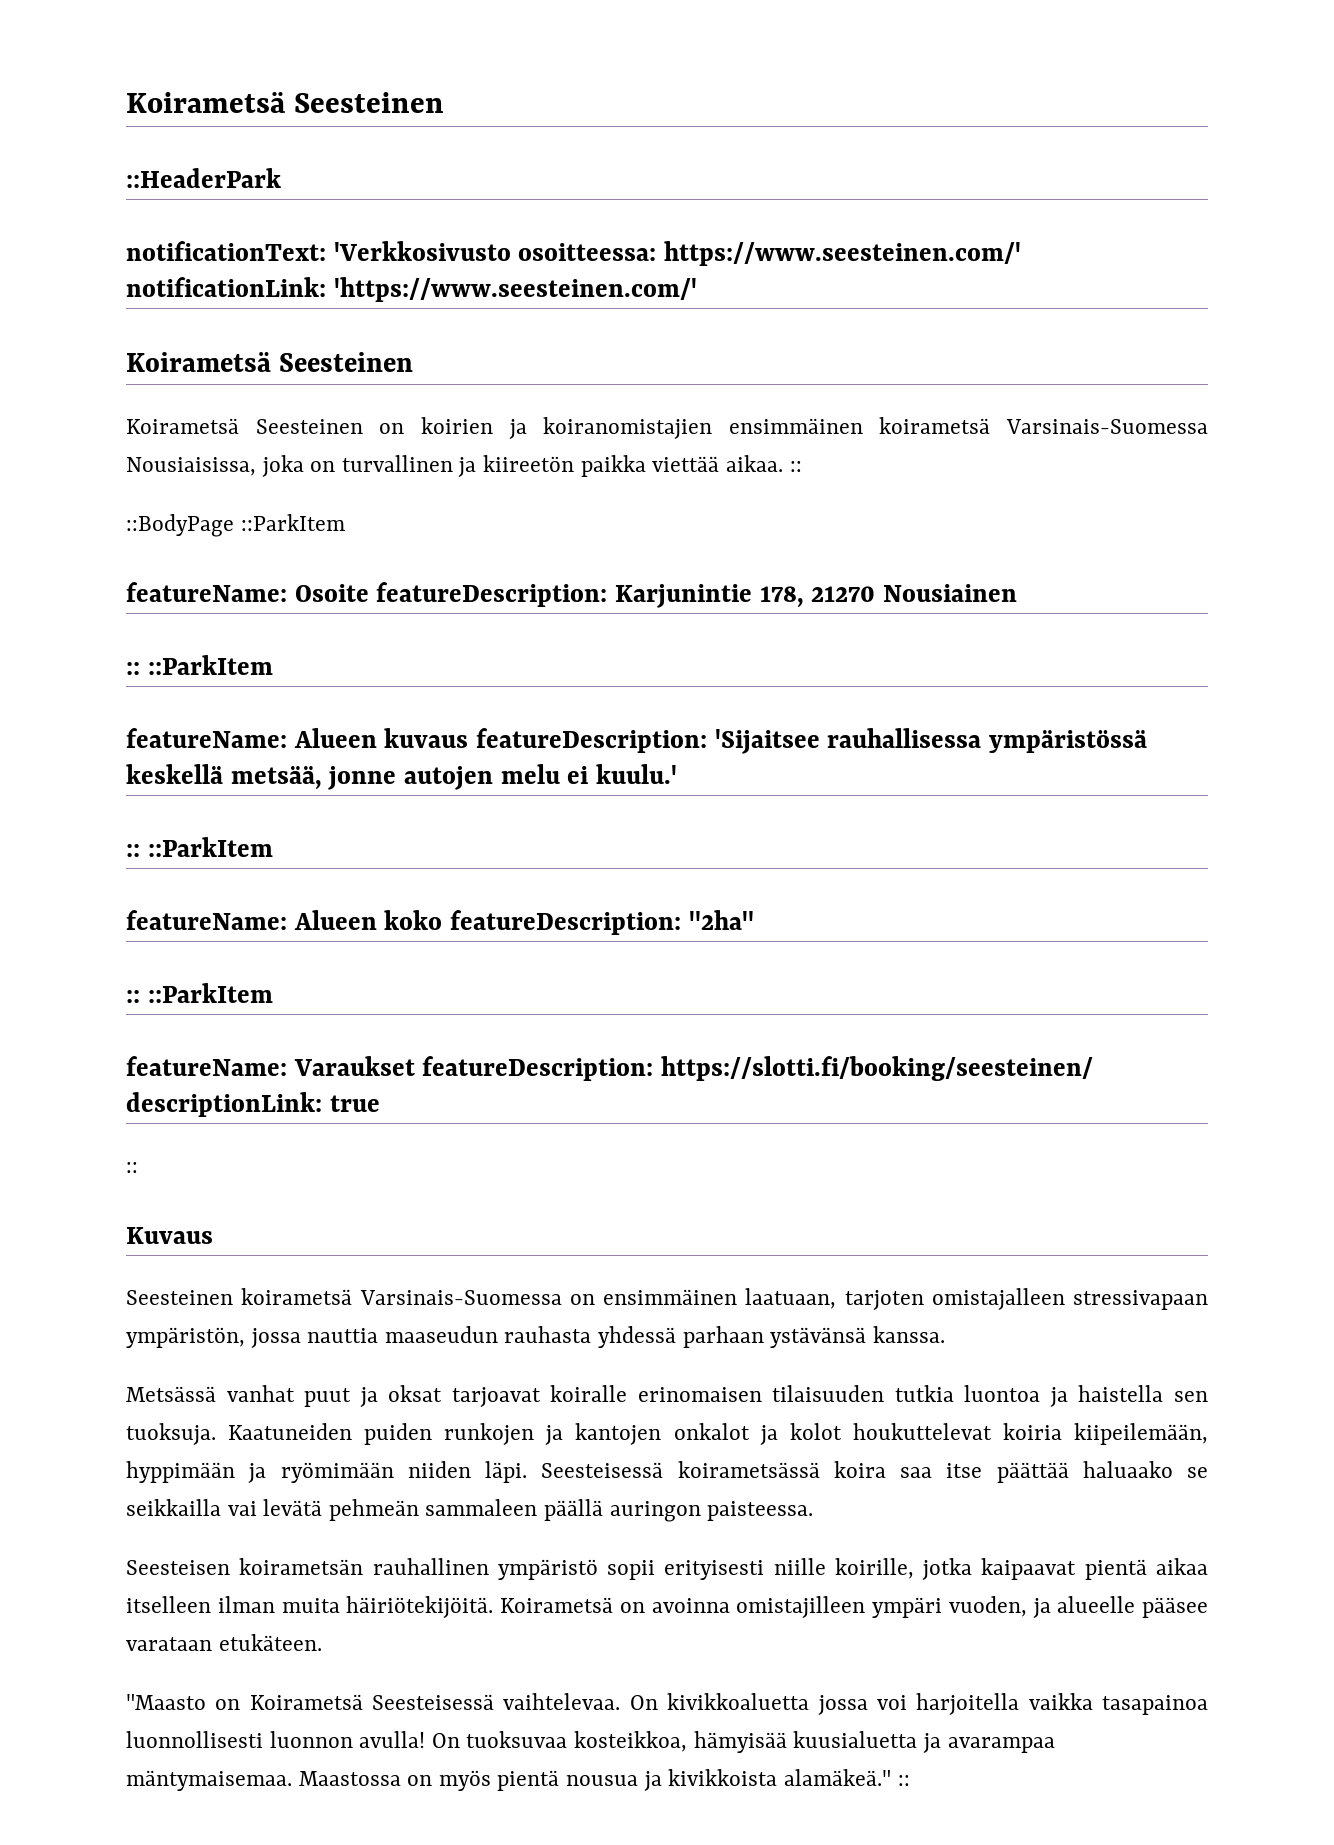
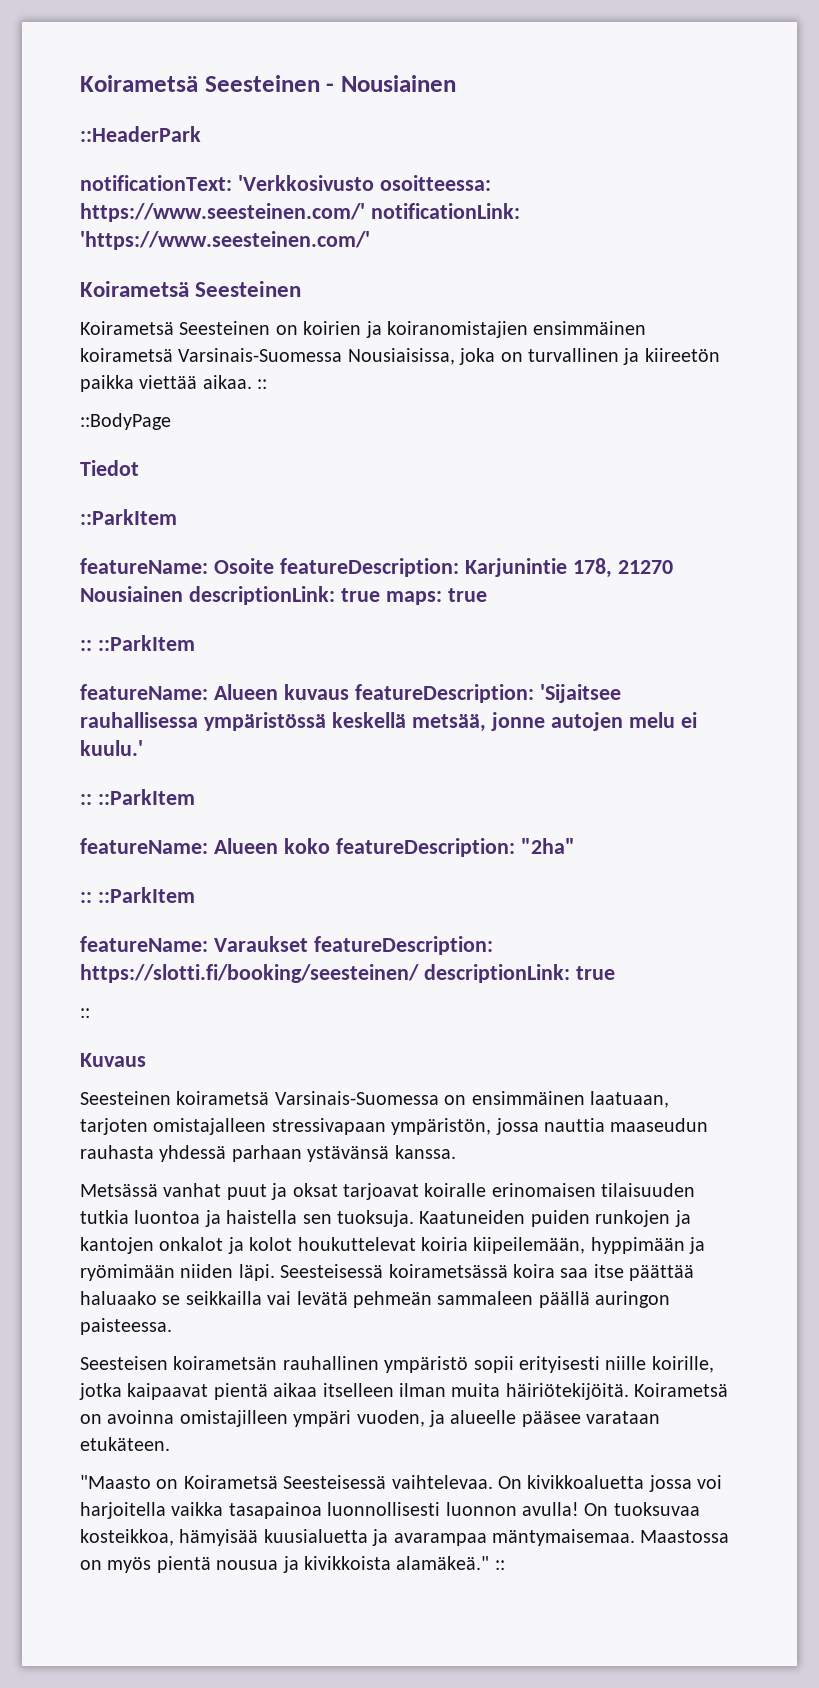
[126,92,445,113] Koirametsä Seesteinen -> [80,75,456,92] Koirametsä Seesteinen - Nousiainen
(234, 525) none -> [80,460,139,476] // Tiedot //
(1018, 593) none -> [188,586,487,605] descriptionLink: true maps: true

